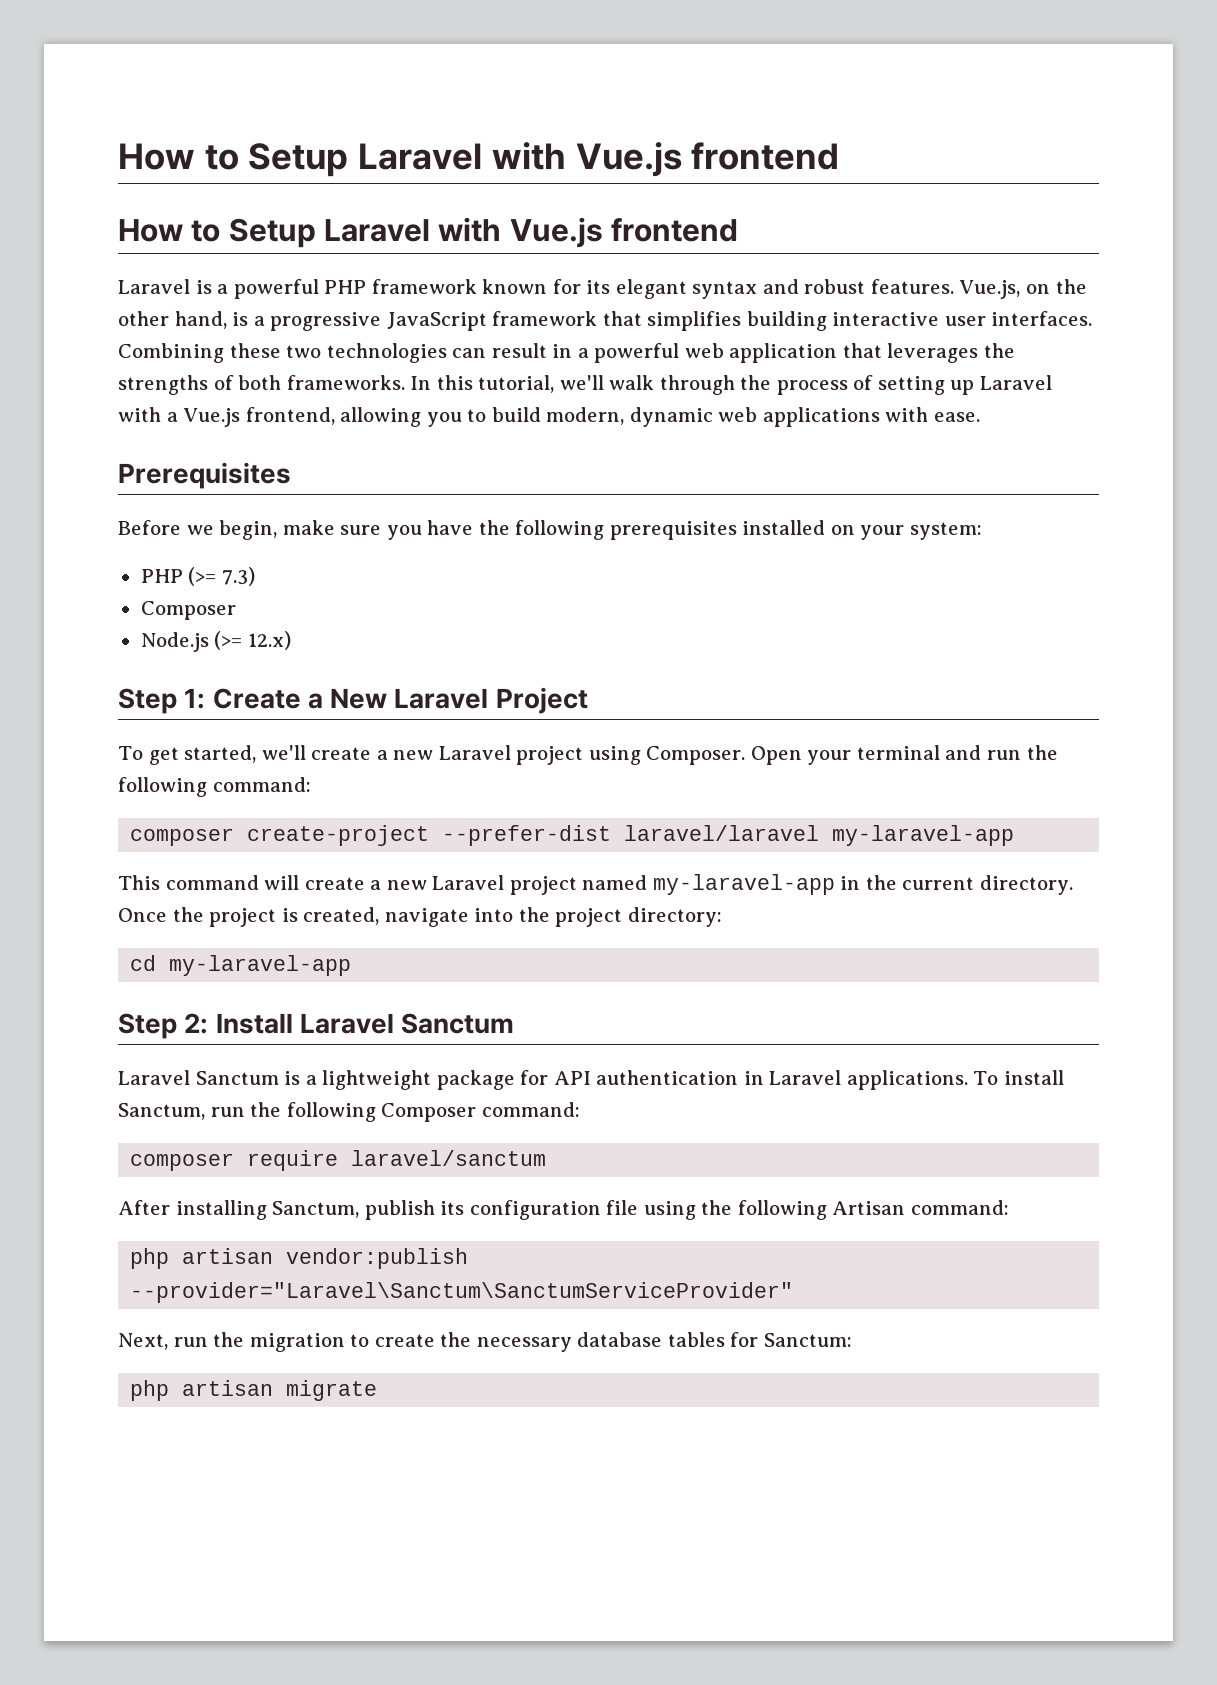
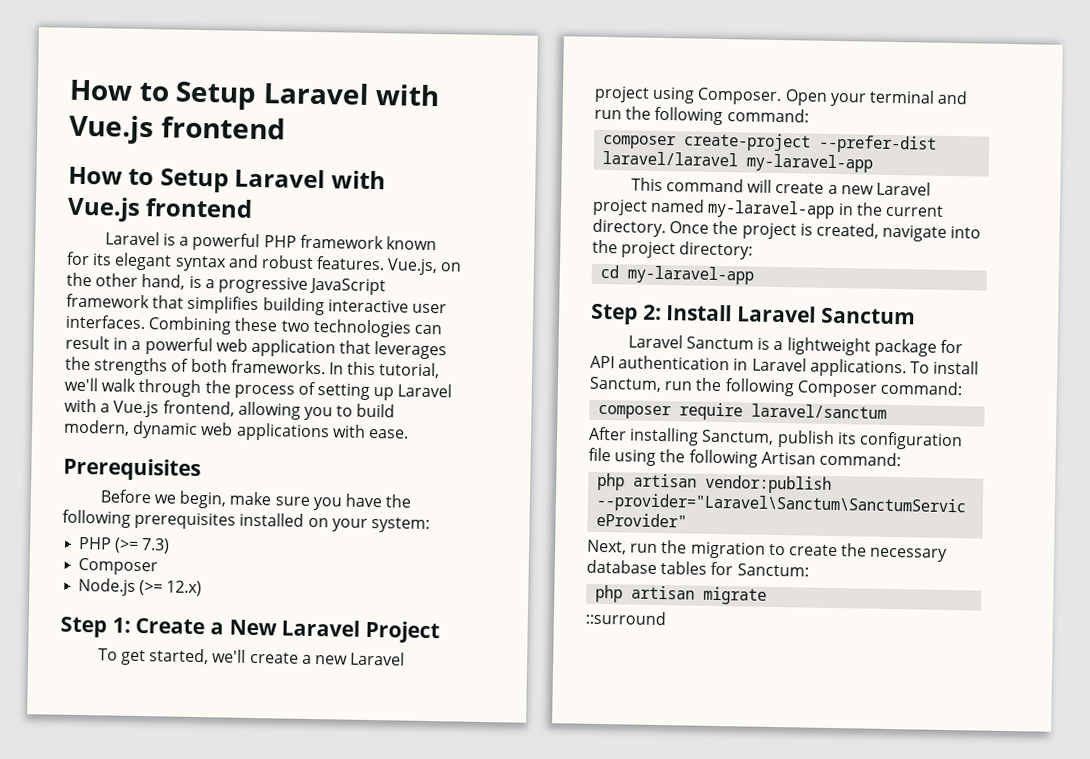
(378, 1390) none -> [585,610,666,626] // ::surround

